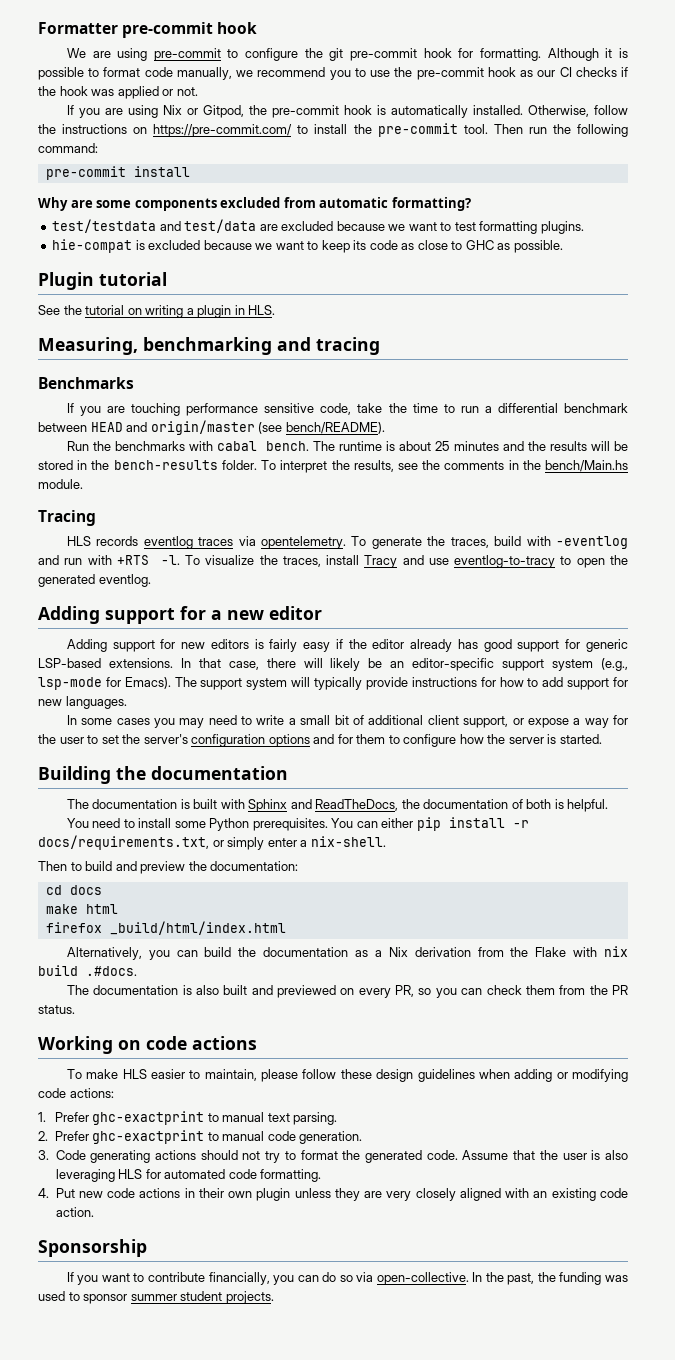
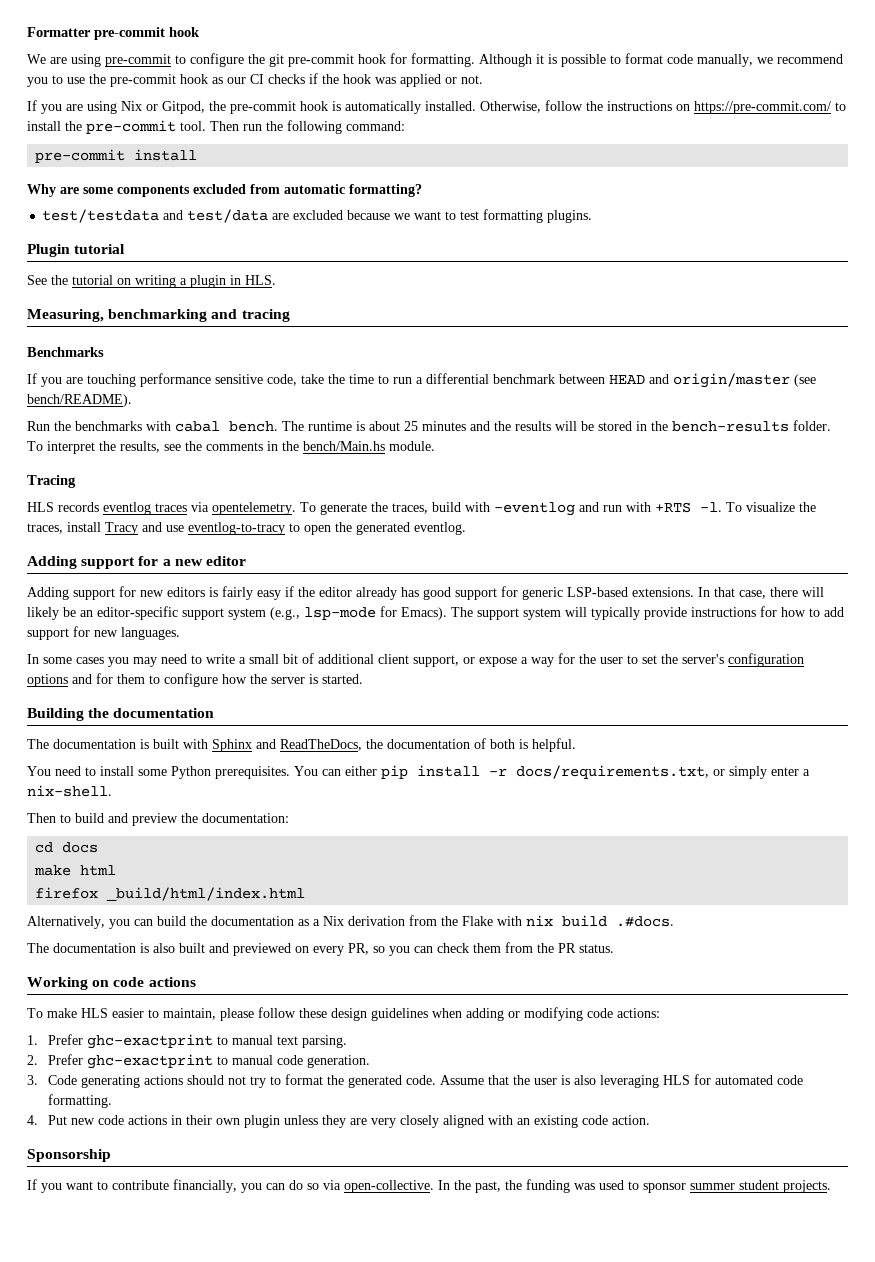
[52,239,563,253] // hie-compat is excluded because we want to keep its code as close to GHC as possible. -> (593, 216) none

